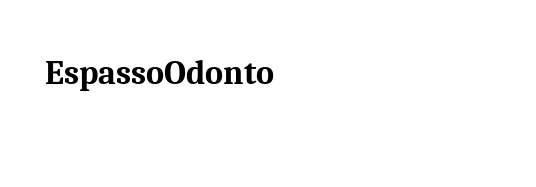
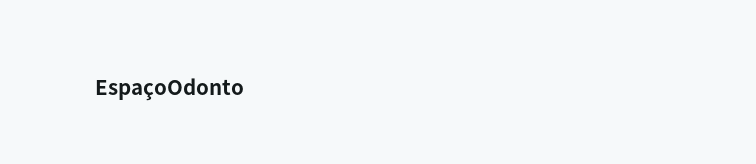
[45,59,274,91] EspassoOdonto -> [95,78,244,101] EspaçoOdonto

